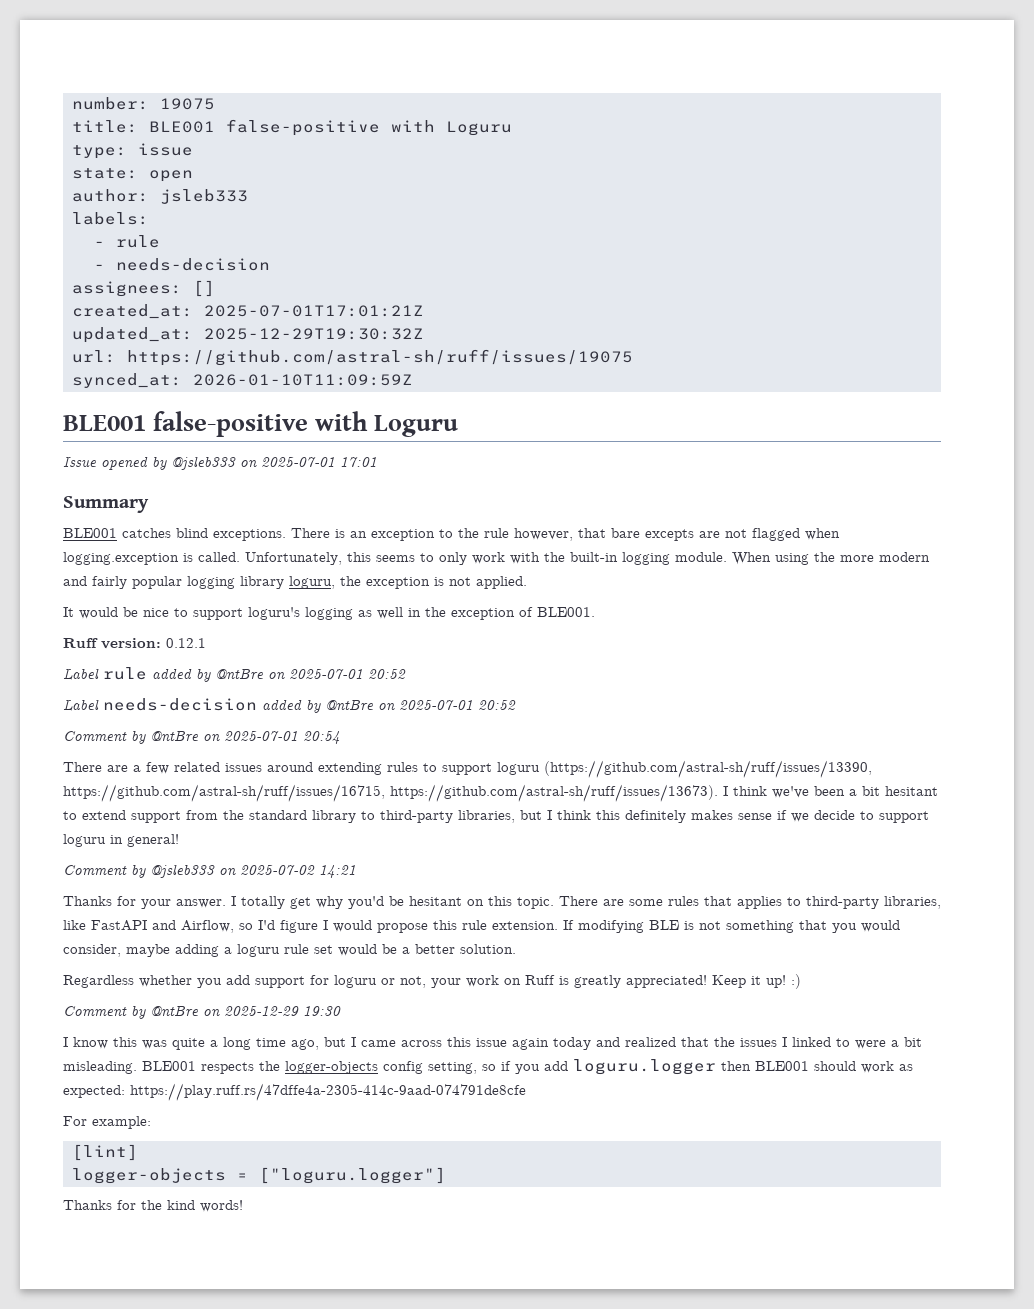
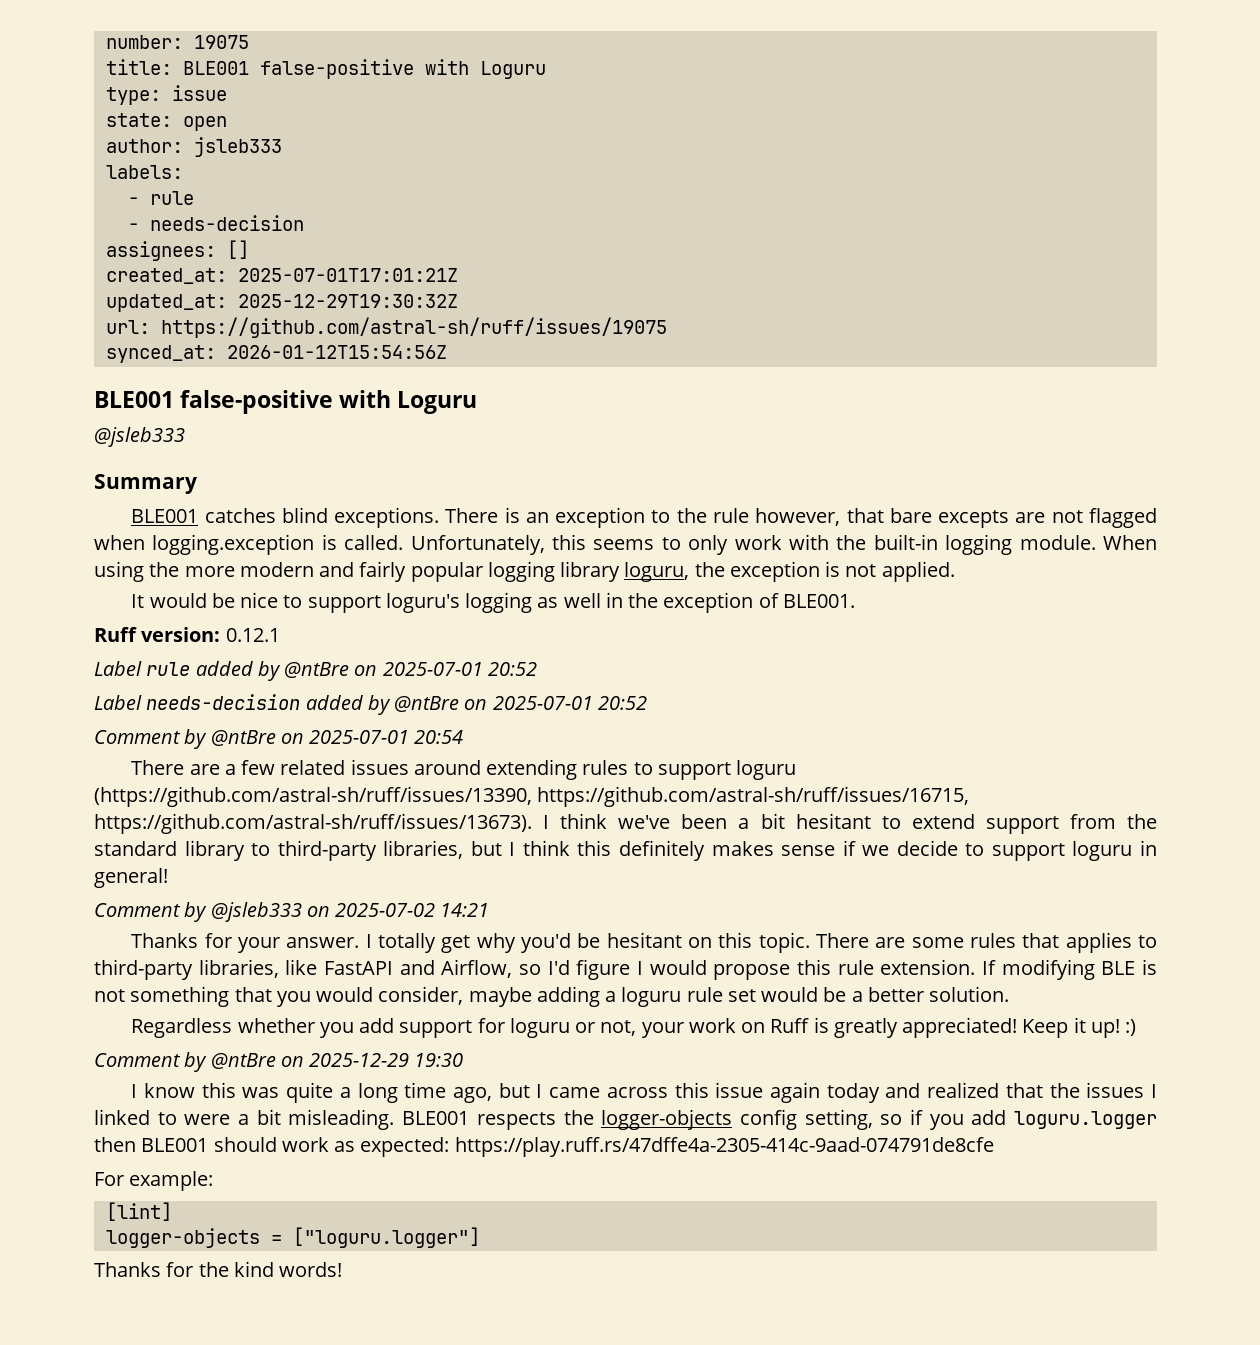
[193,374,413,386] [63,411,459,437] [63,456,377,470] 2026-01-10T11:09:59Z // BLE001 false-positive with Loguru // Issue opened by @jsleb333 on 2025-07-01 17:01 -> [226,345,447,359] [94,390,478,414] [94,427,185,447] 2026-01-12T15:54:56Z // BLE001 false-positive with Loguru // @jsleb333

